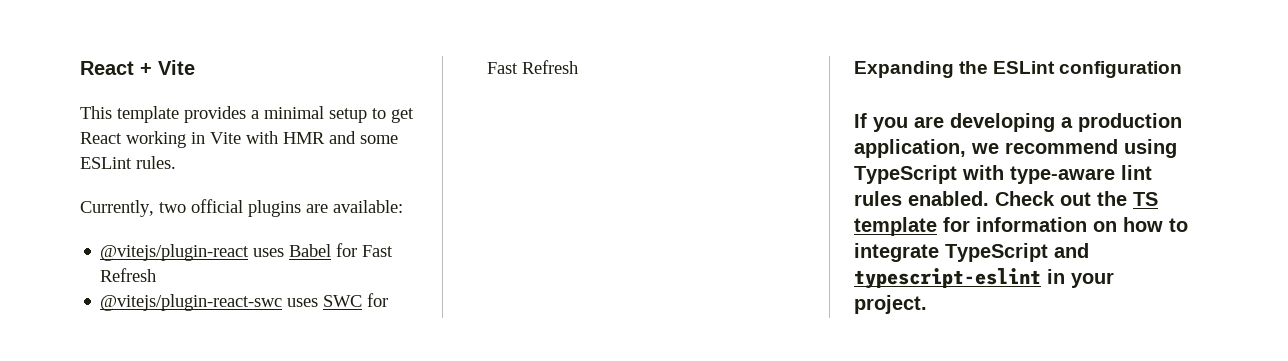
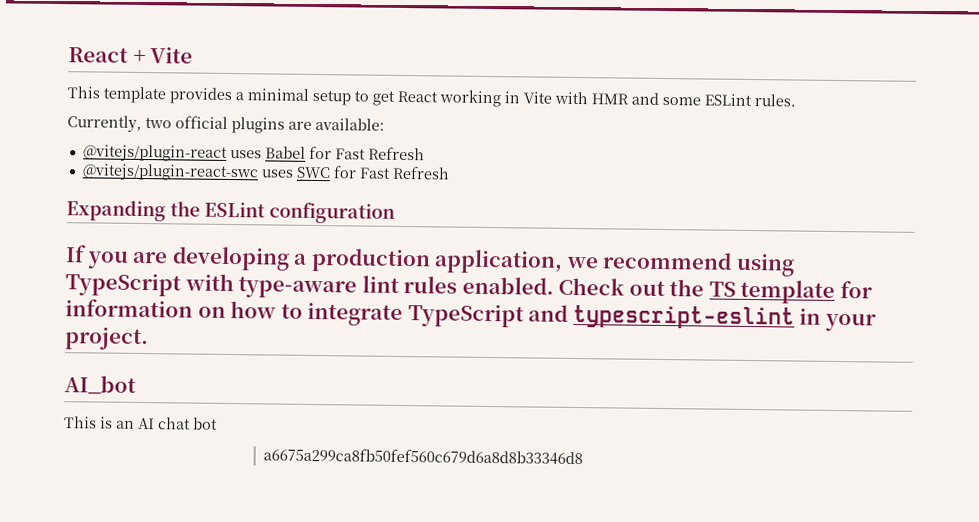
(927, 304) none -> [64,375,136,395] [64,416,218,430] [262,447,583,466] // AI_bot // This is an AI chat bot // a6675a299ca8fb50fef560c679d6a8d8b33346d8

